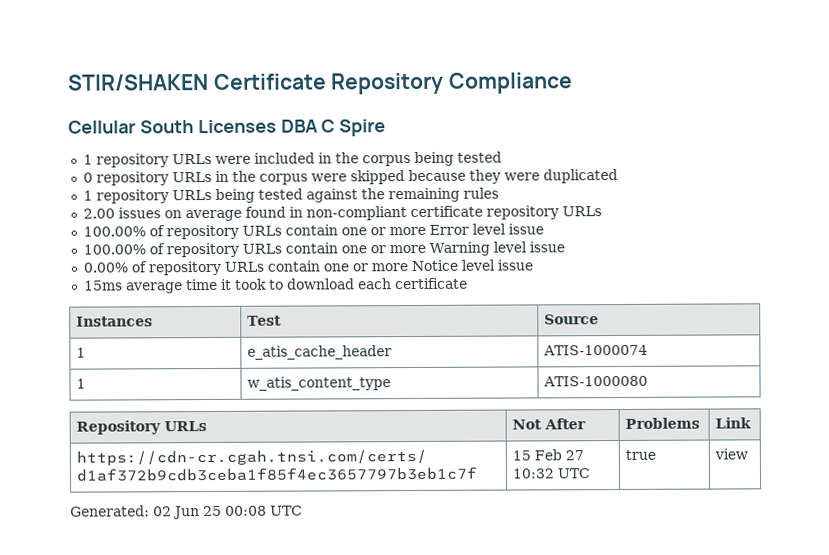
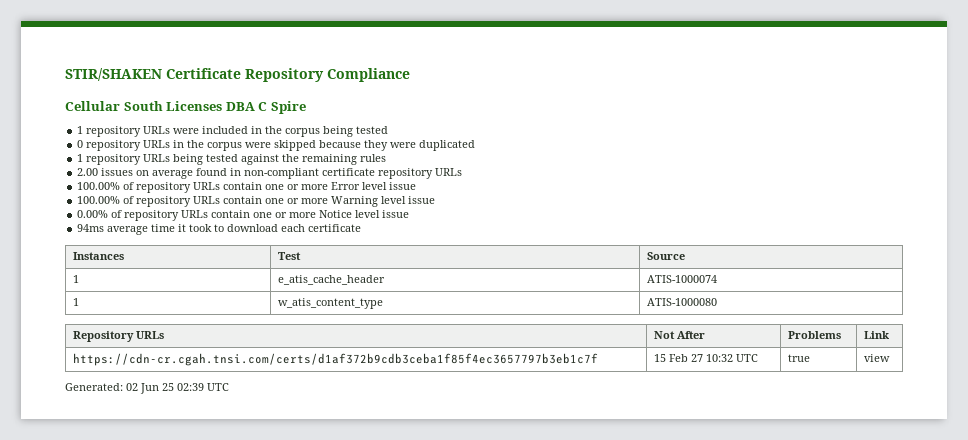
[83,280,123,291] 15ms -> [77,224,105,232] 94ms
[225,505,267,516] 00:08 -> [177,383,204,391] 02:39

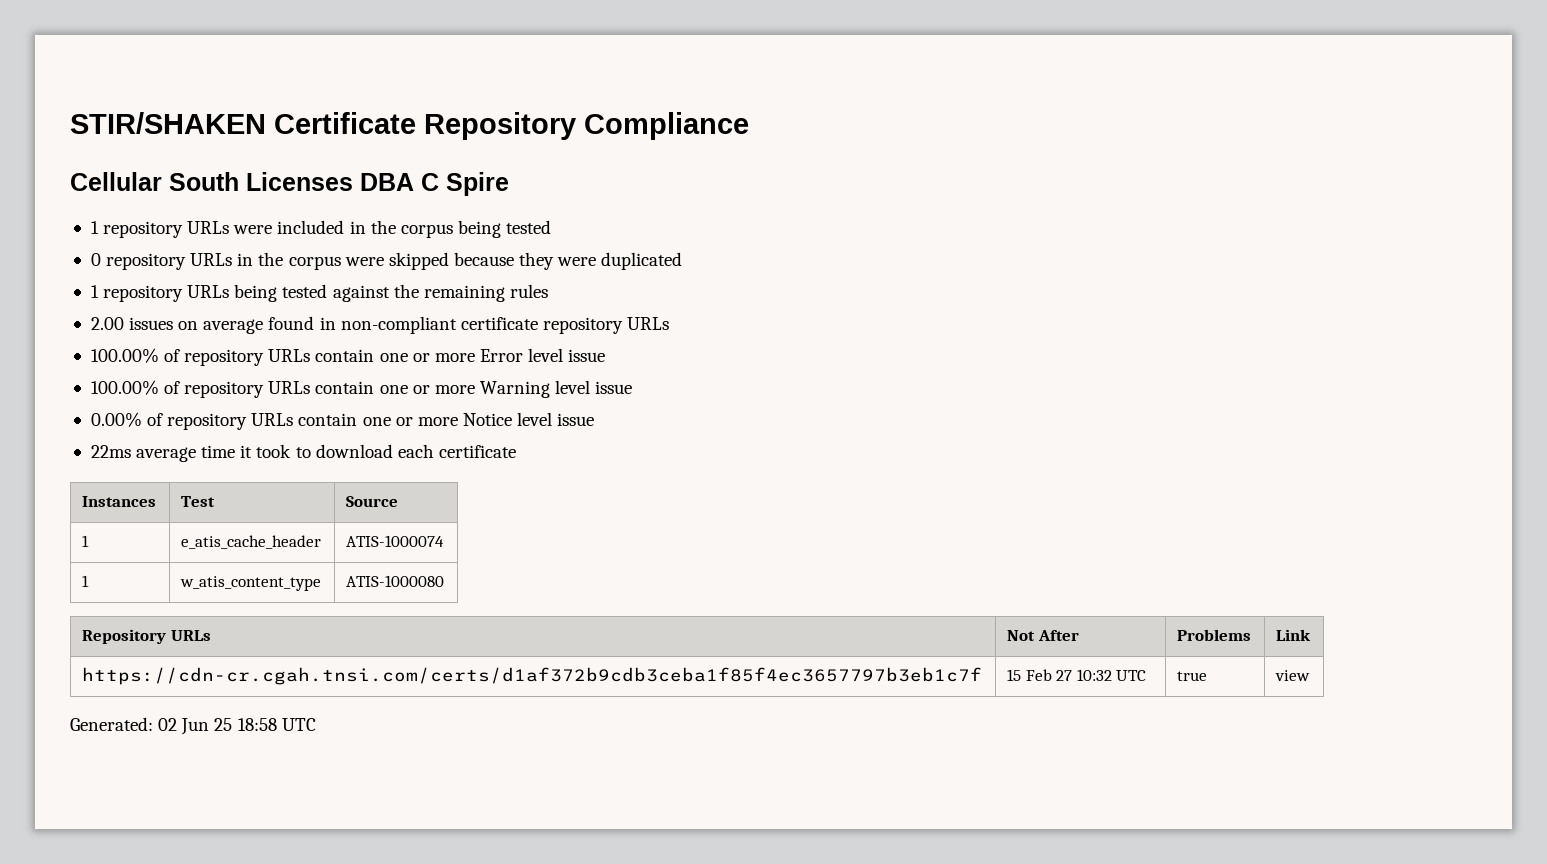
[77,224,105,232] 94ms -> [90,445,131,458] 22ms
[177,383,204,391] 02:39 -> [237,718,277,731] 18:58

